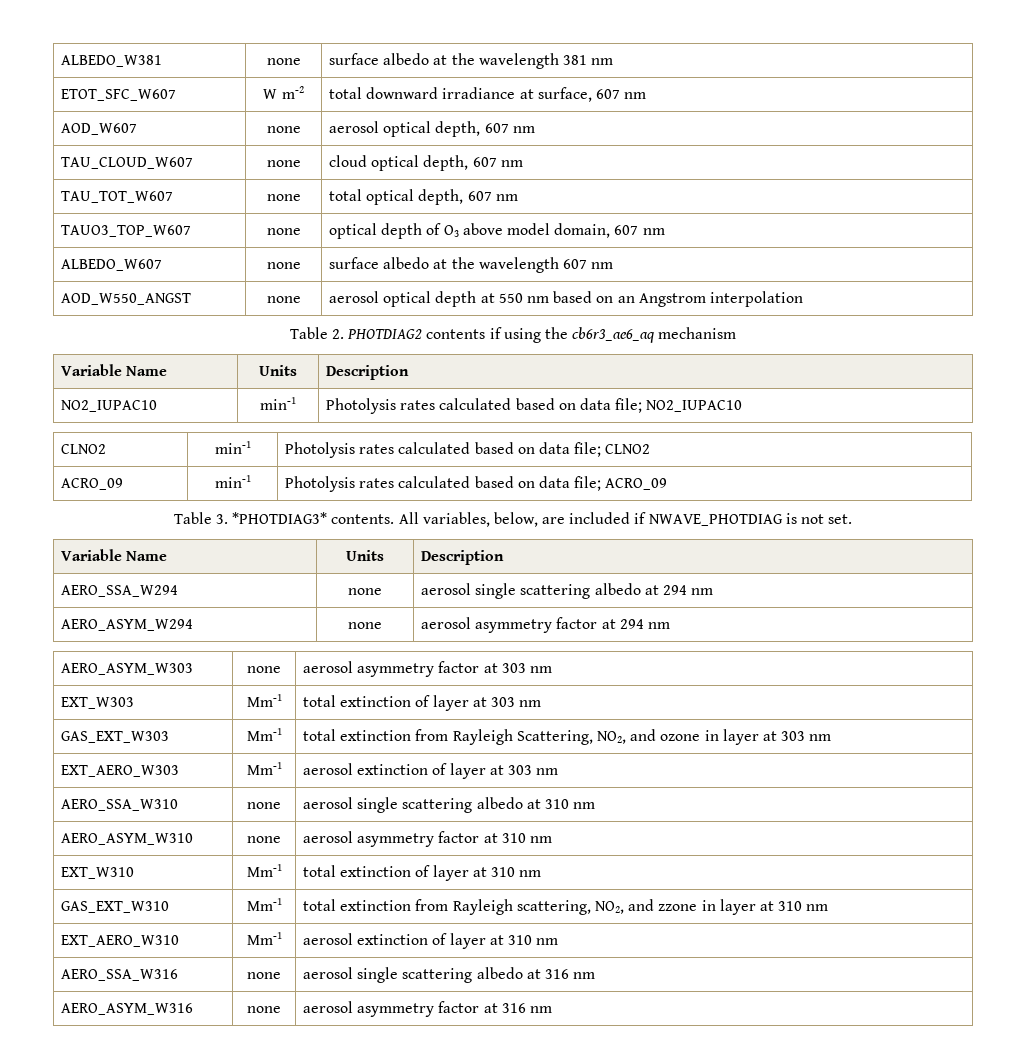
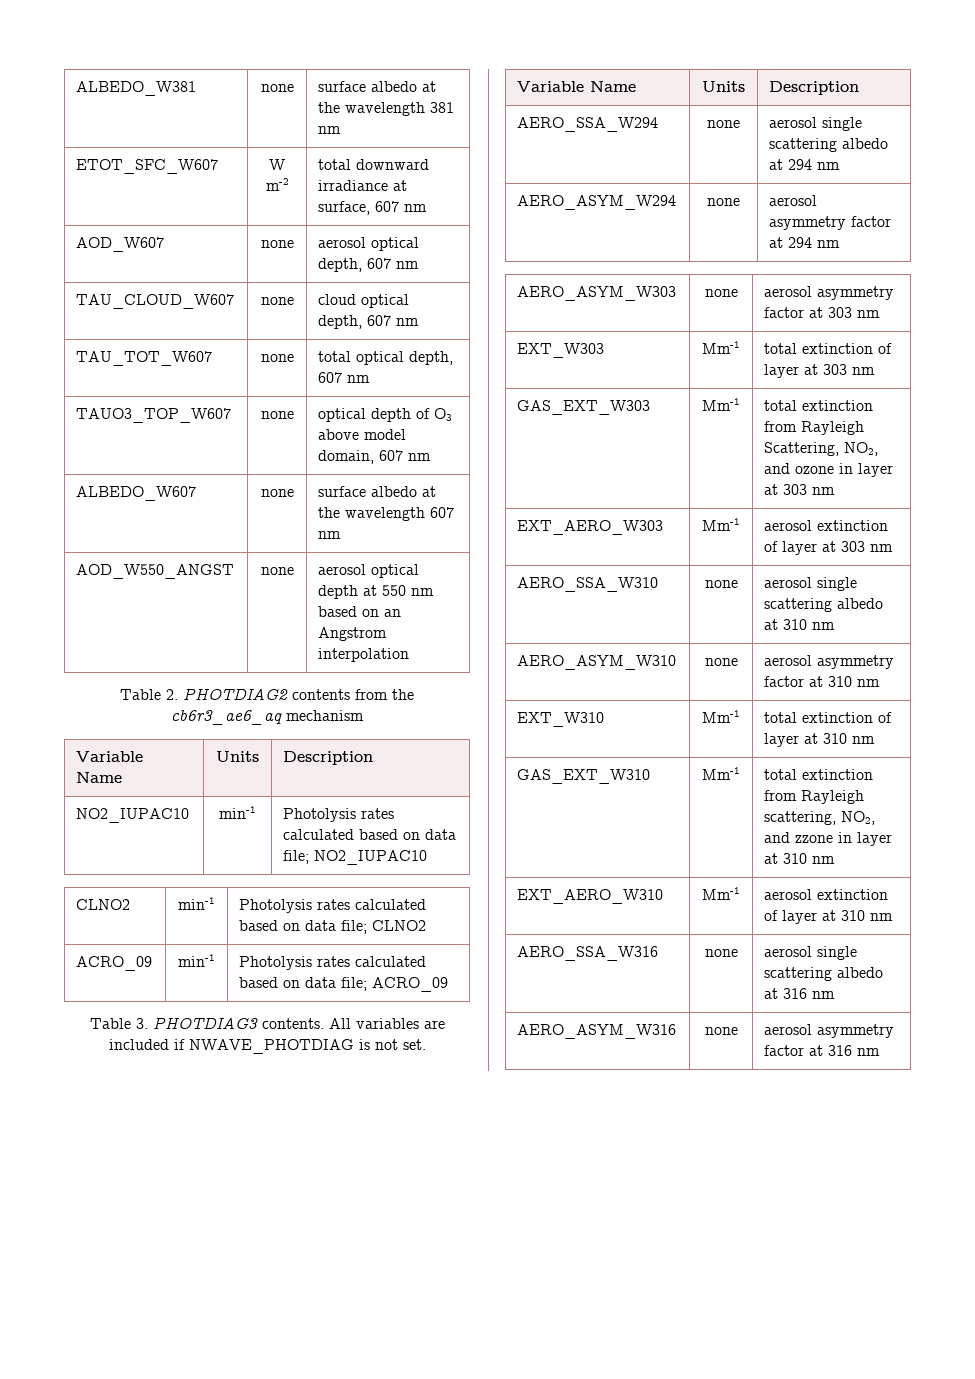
[489,327,541,343] if using -> [355,689,388,700] from
[232,512,328,524] *PHOTDIAG3* -> [152,1017,258,1029] PHOTDIAG3
[422,512,538,527] variables, below, -> [355,1018,419,1029] variables

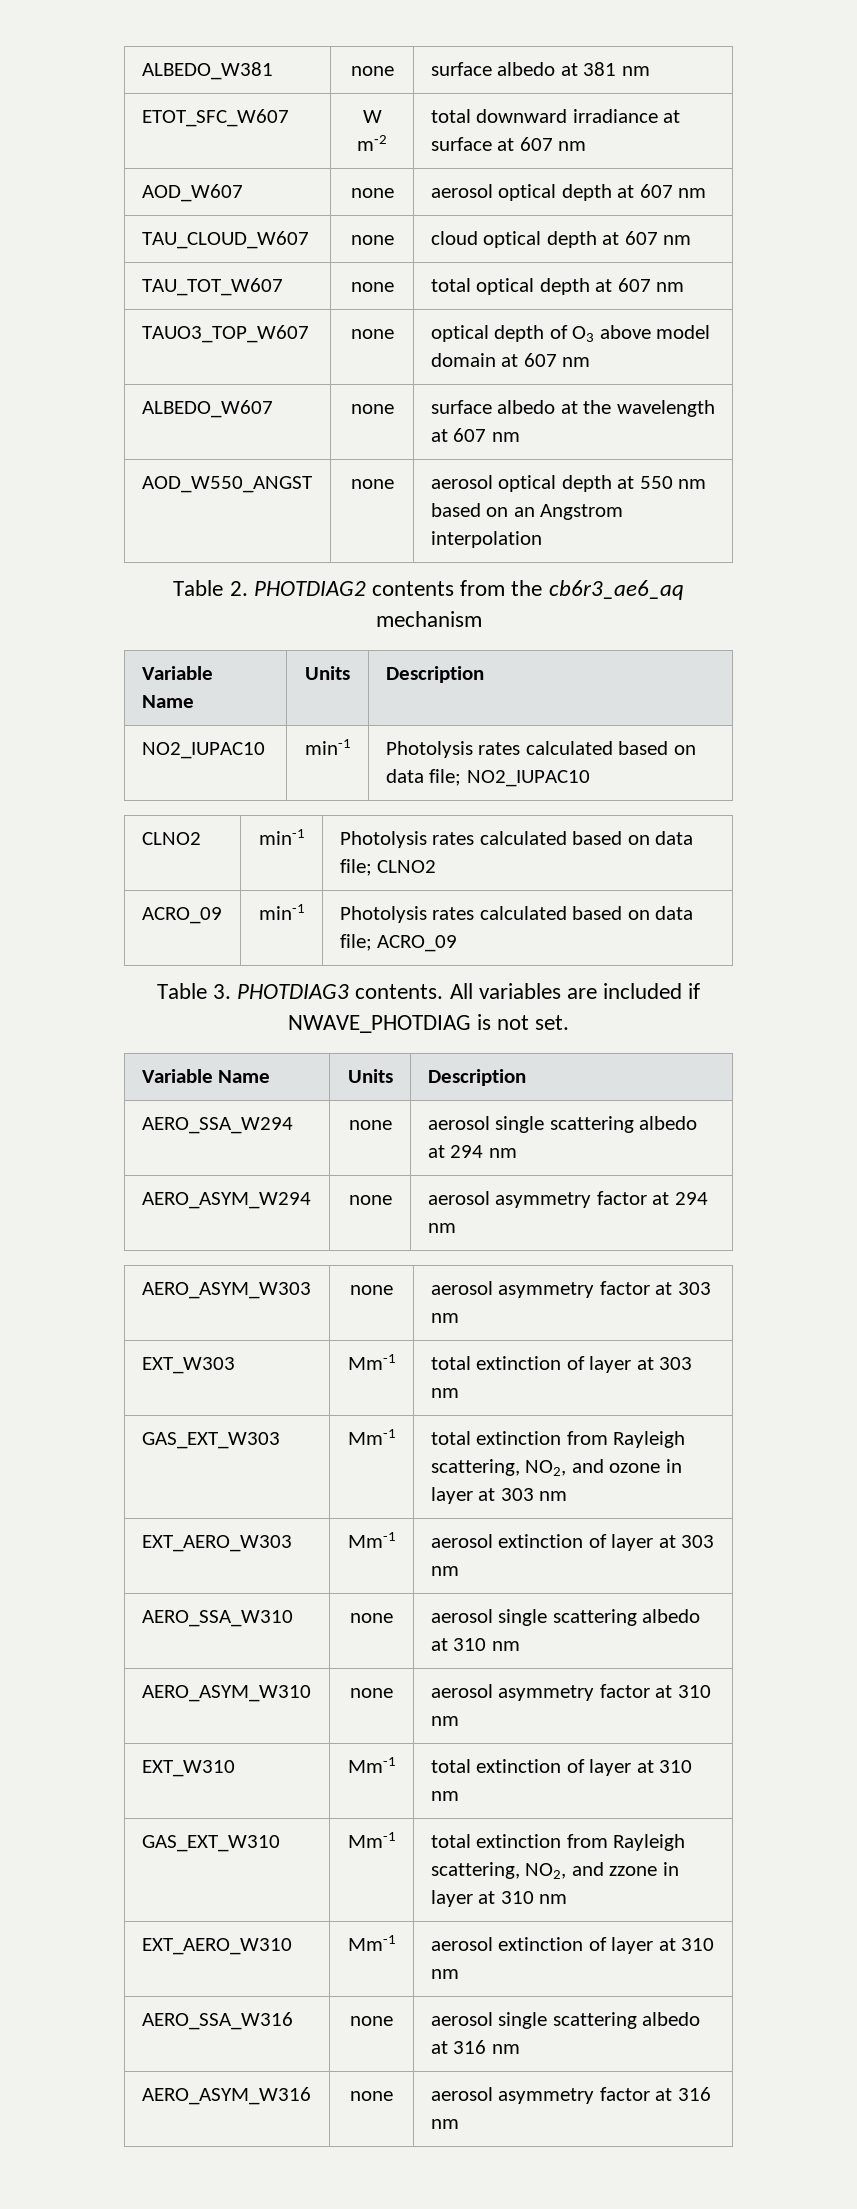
[318,102,426,116] the wavelength -> (578, 69) none
[318,201,371,215] surface, -> [430,137,515,151] surface at
[318,258,363,272] depth, -> [561,184,635,201] depth at
[318,315,363,329] depth, -> [546,231,620,248] depth at
[409,351,454,365] depth, -> [539,278,613,295] depth at
[318,450,375,464] domain, -> [430,353,519,367] domain at
(426, 514) none -> [430,429,448,442] at
[764,442,840,456] Scattering, -> [430,1459,520,1476] scattering,

